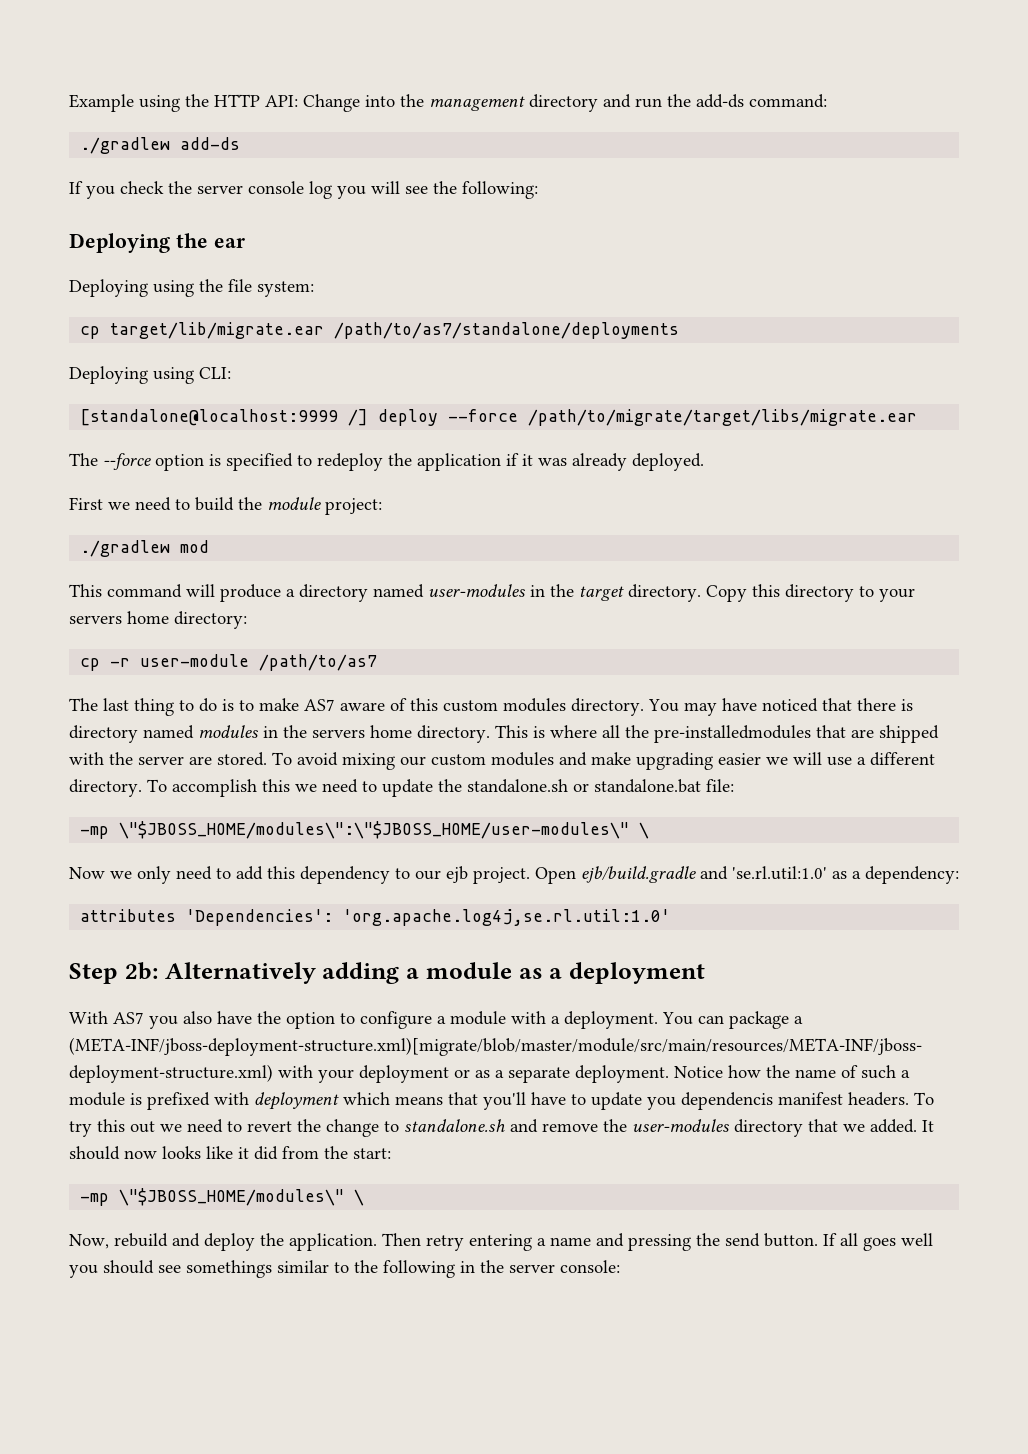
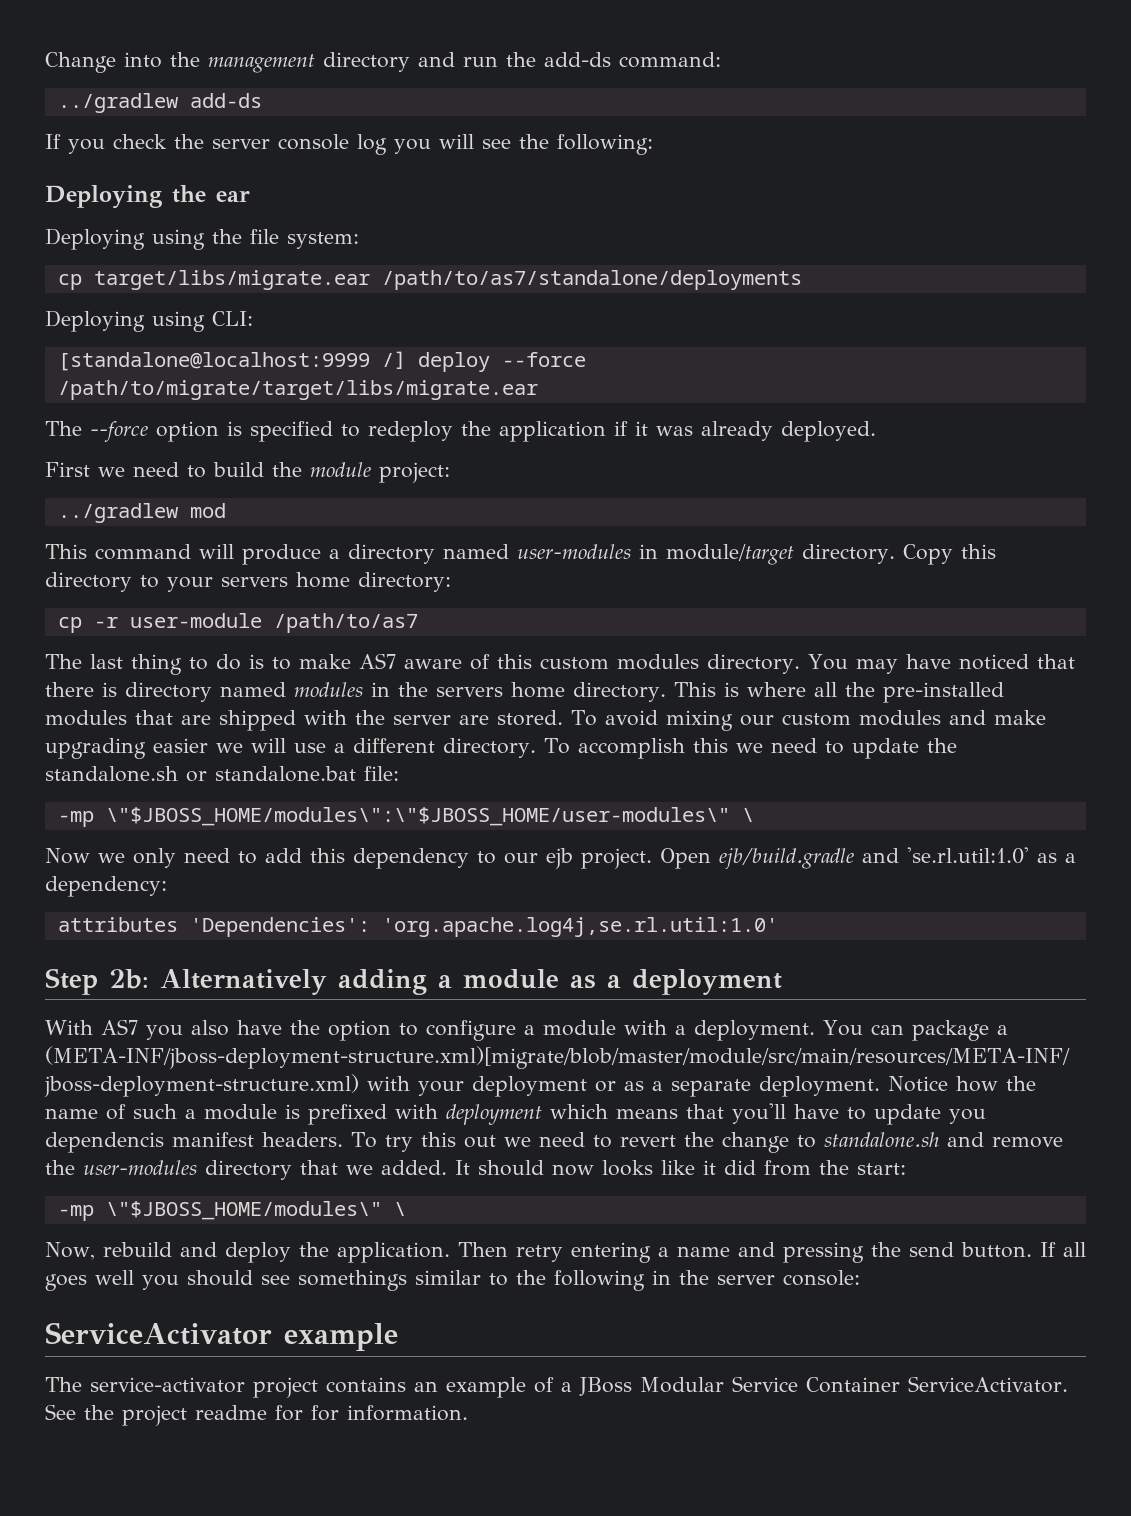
[69,94,298,112] Example using the HTTP API: -> (45, 62) none
[80,137,171,154] ./gradlew -> [57,93,178,113] ../gradlew
[110,322,325,339] target/lib/migrate.ear -> [93,270,370,290] target/libs/migrate.ear
[80,540,171,557] ./gradlew -> [57,503,178,523] ../gradlew
[550,584,624,601] the target -> [666,544,794,565] module/target
[654,725,811,743] pre-installedmodules -> [882,682,1004,703] [45,710,127,726] pre-installed modules
(620, 1266) none -> [45,1322,398,1351] [45,1376,1068,1398] [45,1404,468,1426] // ServiceActivator example // The service-activator project contains an example of a JBoss Modular Service Container ServiceActivator. See the project readme for for information.

